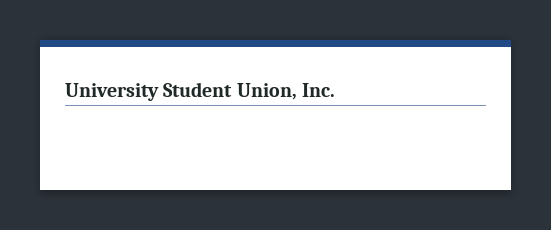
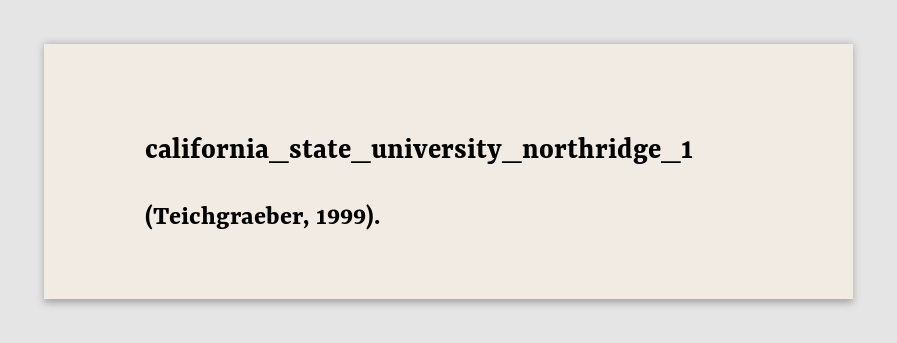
[65,82,335,101] University Student Union, Inc. -> [145,137,693,164] [145,204,381,230] california_state_university_northridge_1 // (Teichgraeber, 1999).

